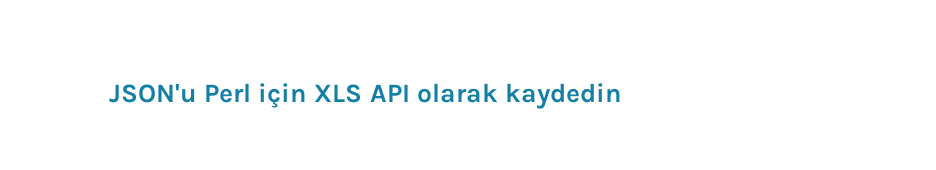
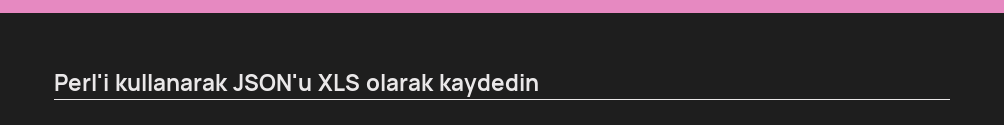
[109,83,410,109] JSON'u Perl için XLS API -> [54,74,361,91] Perl'i kullanarak JSON'u XLS

